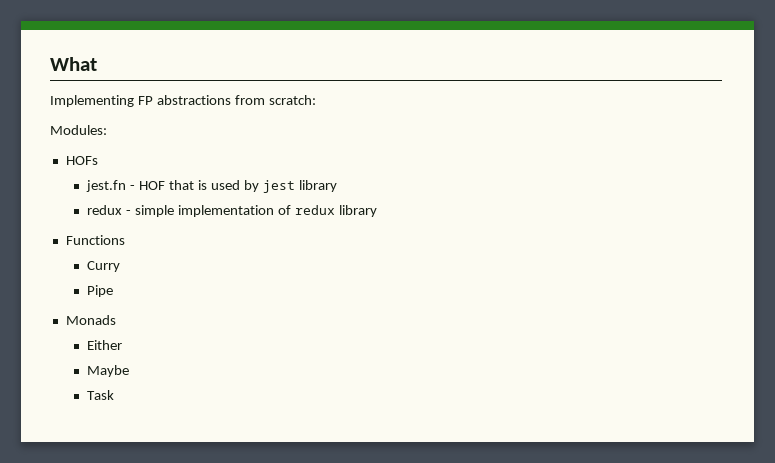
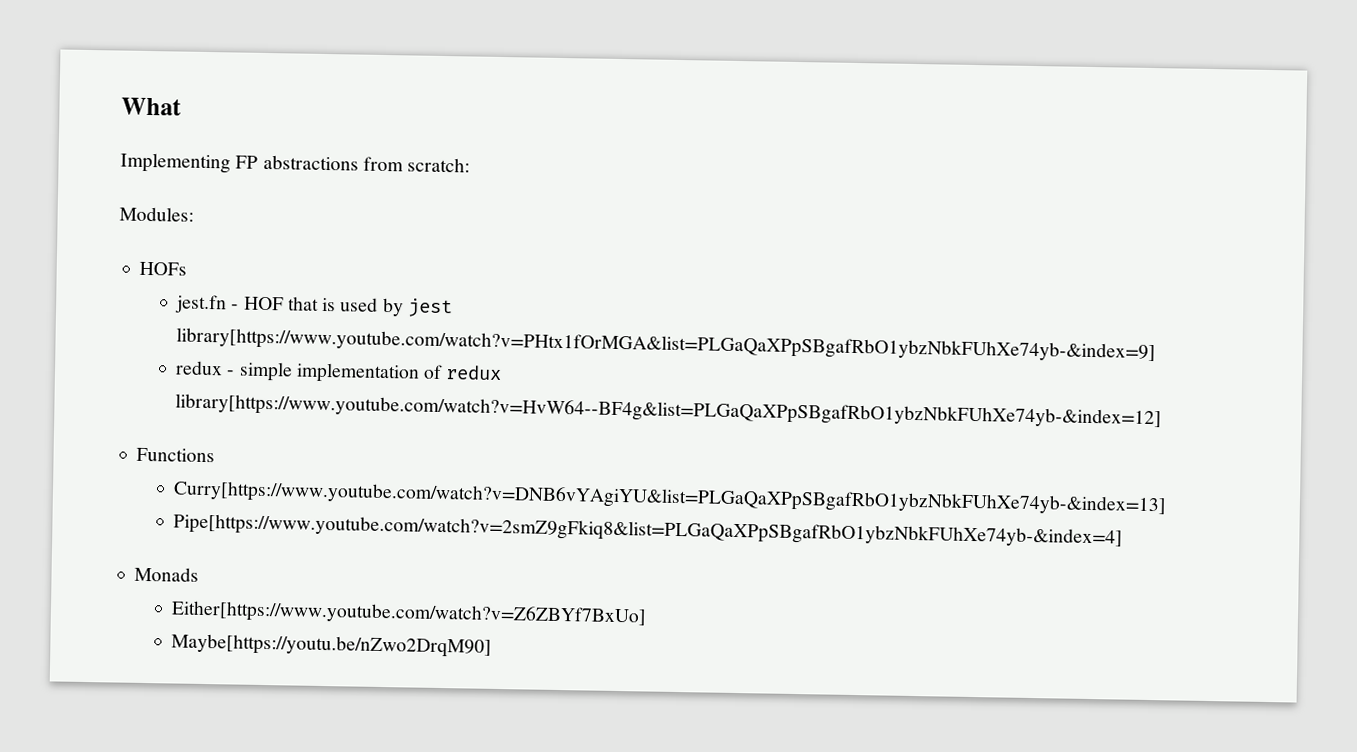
[298,180,337,192] library -> [176,327,1157,364] library[https://www.youtube.com/watch?v=PHtx1fOrMGA&list=PLGaQaXPpSBgafRbO1ybzNbkFUhXe74yb-&index=9]
[338,205,377,217] library -> [175,393,1163,430] library[https://www.youtube.com/watch?v=HvW64--BF4g&list=PLGaQaXPpSBgafRbO1ybzNbkFUhXe74yb-&index=12]
[87,261,121,272] [87,285,114,297] Curry // Pipe -> [173,480,1168,517] [173,513,1124,549] Curry[https://www.youtube.com/watch?v=DNB6vYAgiYU&list=PLGaQaXPpSBgafRbO1ybzNbkFUhXe74yb-&index=13] // Pipe[https://www.youtube.com/watch?v=2smZ9gFkiq8&list=PLGaQaXPpSBgafRbO1ybzNbkFUhXe74yb-&index=4]
[87,340,123,350] [87,365,130,377] [87,390,115,400] Either // Maybe // Task -> [171,600,648,628] [171,633,493,658] Either[https://www.youtube.com/watch?v=Z6ZBYf7BxUo] // Maybe[https://youtu.be/nZwo2DrqM90]

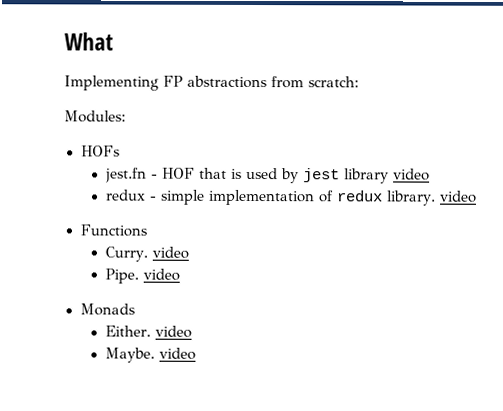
[176,327,1157,364] library[https://www.youtube.com/watch?v=PHtx1fOrMGA&list=PLGaQaXPpSBgafRbO1ybzNbkFUhXe74yb-&index=9] -> [343,168,430,184] library video
[175,393,1163,430] library[https://www.youtube.com/watch?v=HvW64--BF4g&list=PLGaQaXPpSBgafRbO1ybzNbkFUhXe74yb-&index=12] -> [386,190,477,206] library. video
[173,480,1168,517] [173,513,1124,549] [134,566,200,582] [171,600,648,628] [171,633,493,658] Curry[https://www.youtube.com/watch?v=DNB6vYAgiYU&list=PLGaQaXPpSBgafRbO1ybzNbkFUhXe74yb-&index=13] // Pipe[https://www.youtube.com/watch?v=2smZ9gFkiq8&list=PLGaQaXPpSBgafRbO1ybzNbkFUhXe74yb-&index=4] // Monads // Either[https://www.youtube.com/watch?v=Z6ZBYf7BxUo] // Maybe[https://youtu.be/nZwo2DrqM90] -> [104,246,189,262] [104,268,180,284] [79,303,135,316] [104,325,192,338] [104,347,196,363] Curry. video // Pipe. video // Monads // Either. video // Maybe. video

